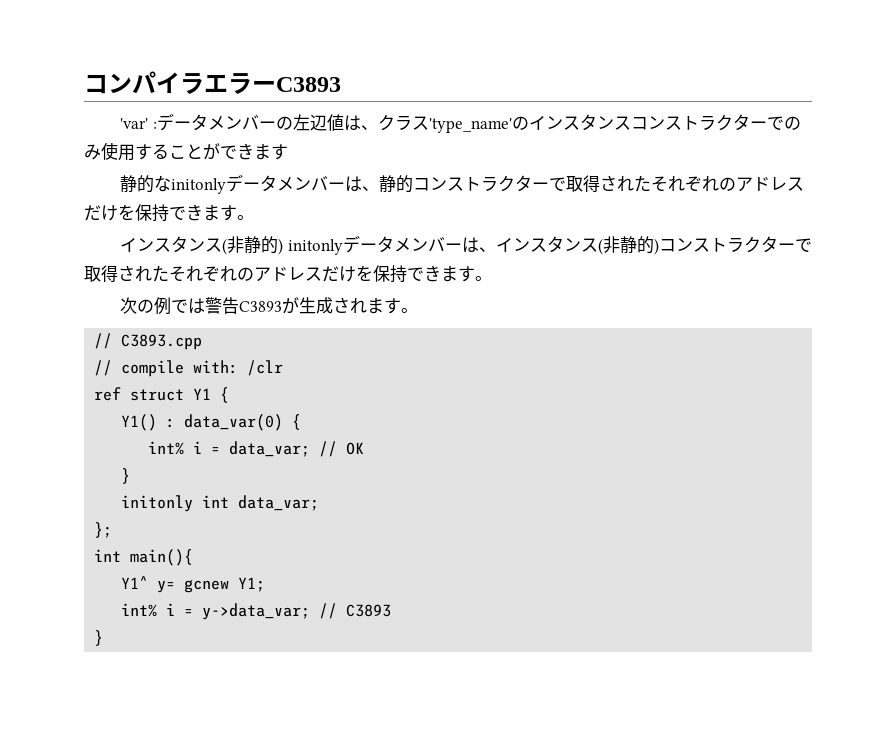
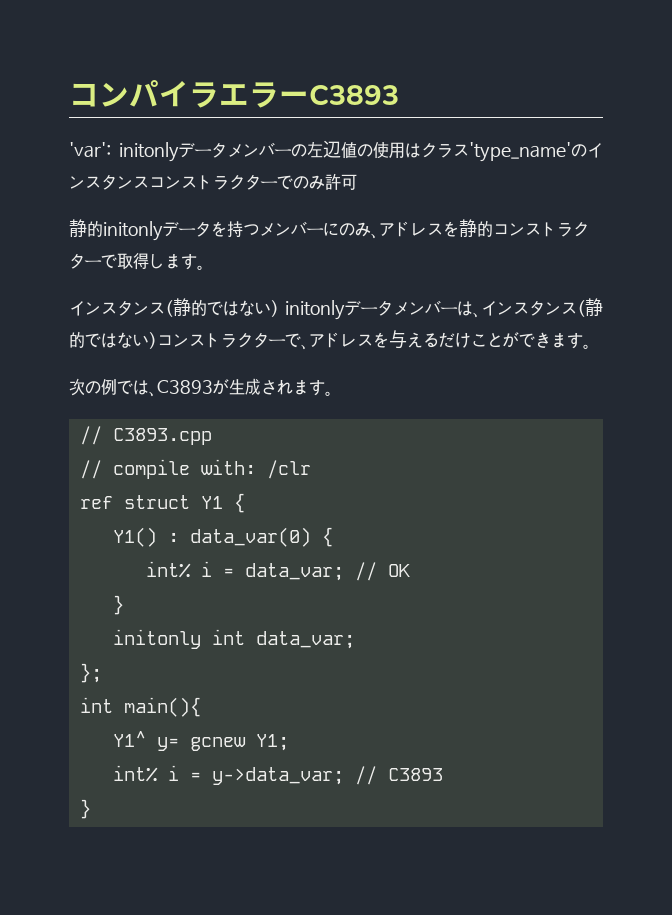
[120,118,157,129] 'var' : -> [69,142,180,162] 'var': initonly
[343,115,378,131] は、 -> [357,142,422,159] の使用は
[101,142,288,161] [120,174,380,194] 使用することができます // 静的なinitonlyデータメンバーは、 -> [325,173,357,190] [69,219,459,241] 許可 // 静的initonlyデータを持つメンバーにのみ、アドレスを
[600,175,805,192] [84,204,203,222] されたそれぞれのアドレスだけを保持でき -> [149,253,165,269] し
[227,236,279,254] 非静的 -> [173,298,271,316] 静的ではない
[602,236,654,254] 非静的 -> [585,298,603,316] [69,331,149,348] 静的ではない
[84,265,407,283] 取得されたそれぞれのアドレスだけを保持 -> [301,330,519,350] 、アドレスを与えるだけことが
[205,297,240,314] 警告 -> [149,391,157,397] 、

